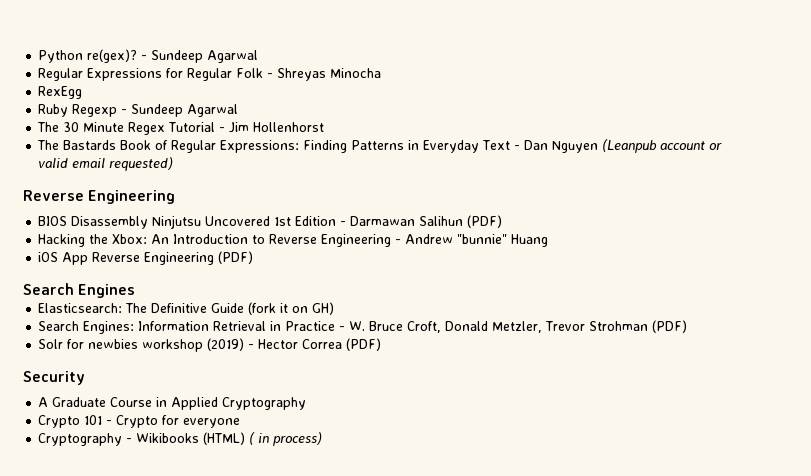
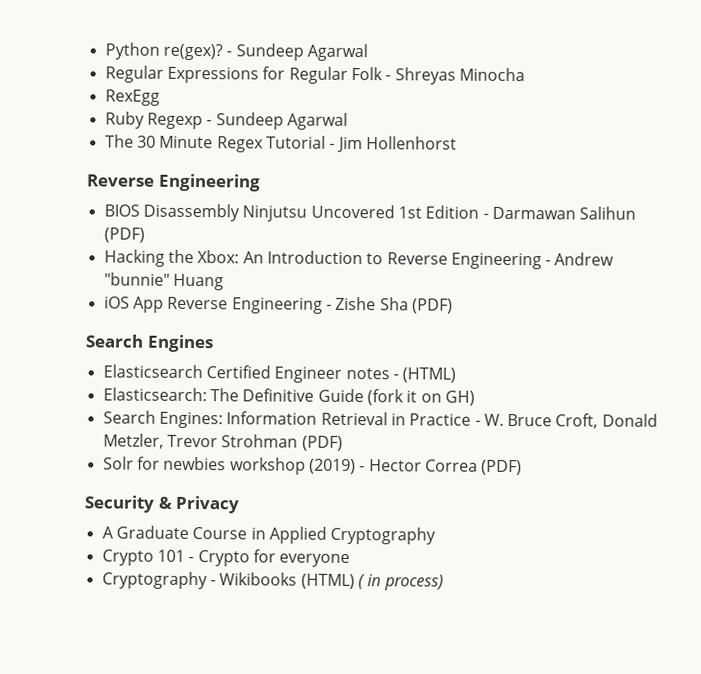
[37,139,723,153] [38,157,174,171] // The Bastards Book of Regular Expressions: Finding Patterns in Everyday Text - Dan Nguyen (Leanpub account or valid email requested) -> (457, 143) none
(215, 258) none -> [325,296,409,311] - Zishe Sha
(136, 291) none -> [102,364,457,383] // Elasticsearch Certified Engineer notes - (HTML)
(85, 378) none -> [157,495,240,514] & Privacy

